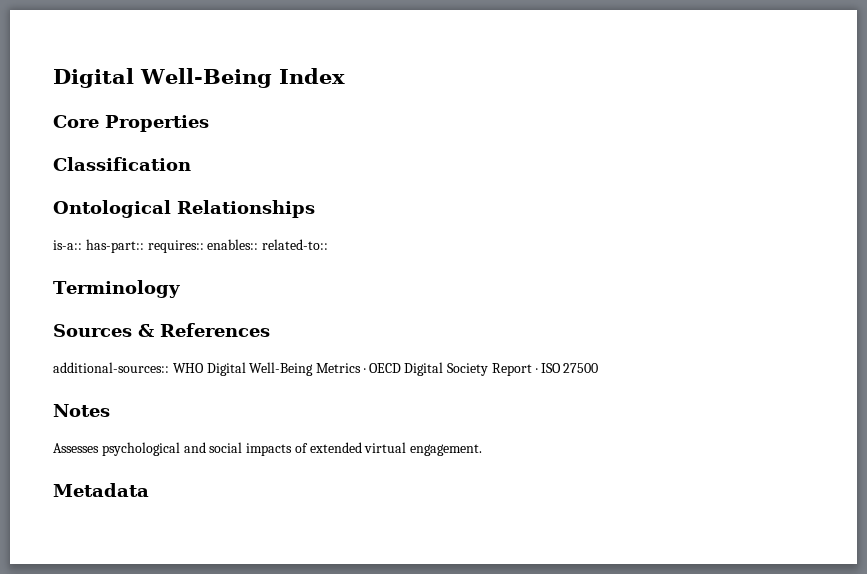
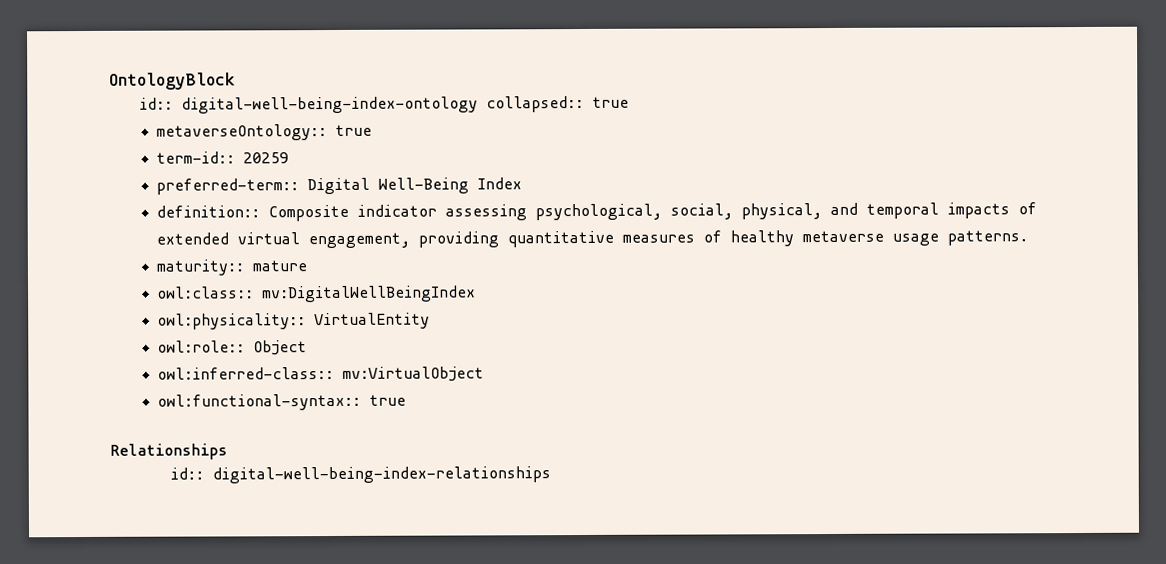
[53,68,345,88] [53,115,209,132] [53,157,191,171] [53,200,315,218] [53,239,329,253] [53,280,180,298] [53,323,270,337] [53,362,599,376] [53,404,110,417] [53,442,483,456] [53,483,149,497] Digital Well-Being Index // Core Properties // Classification // Ontological Relationships // is-a:: has-part:: requires:: enables:: related-to:: // Terminology // Sources & References // additional-sources:: WHO Digital Well-Being Metrics · OECD Digital Society Report · ISO 27500 // Notes // Assesses psychological and social impacts of extended virtual engagement. // Metadata -> [109,72,236,90] [138,95,629,114] [156,124,373,141] [156,151,290,164] [156,177,523,195] [156,202,1038,222] [156,230,1029,249] [156,259,308,276] [157,285,477,303] [157,312,431,330] [157,340,308,356] [157,366,485,382] [157,393,407,411] [110,443,228,460] [169,466,551,484] OntologyBlock // id:: digital-well-being-index-ontology collapsed:: true // metaverseOntology:: true // term-id:: 20259 // preferred-term:: Digital Well-Being Index // definition:: Composite indicator assessing psychological, social, physical, and temporal impacts of extended virtual engagement, providing quantitative measures of healthy metaverse usage patterns. // maturity:: mature // owl:class:: mv:DigitalWellBeingIndex // owl:physicality:: VirtualEntity // owl:role:: Object // owl:inferred-class:: mv:VirtualObject // owl:functional-syntax:: true // Relationships // id:: digital-well-being-index-relationships

